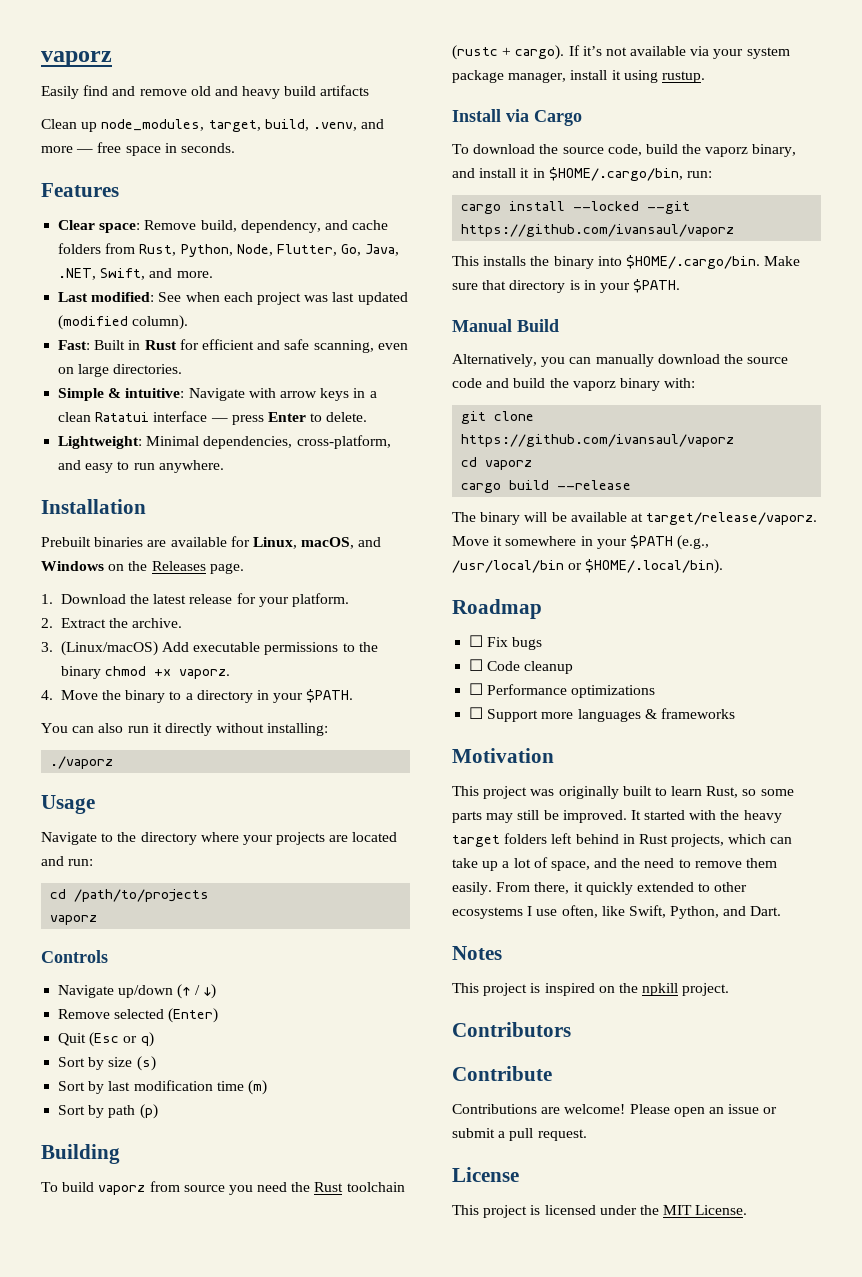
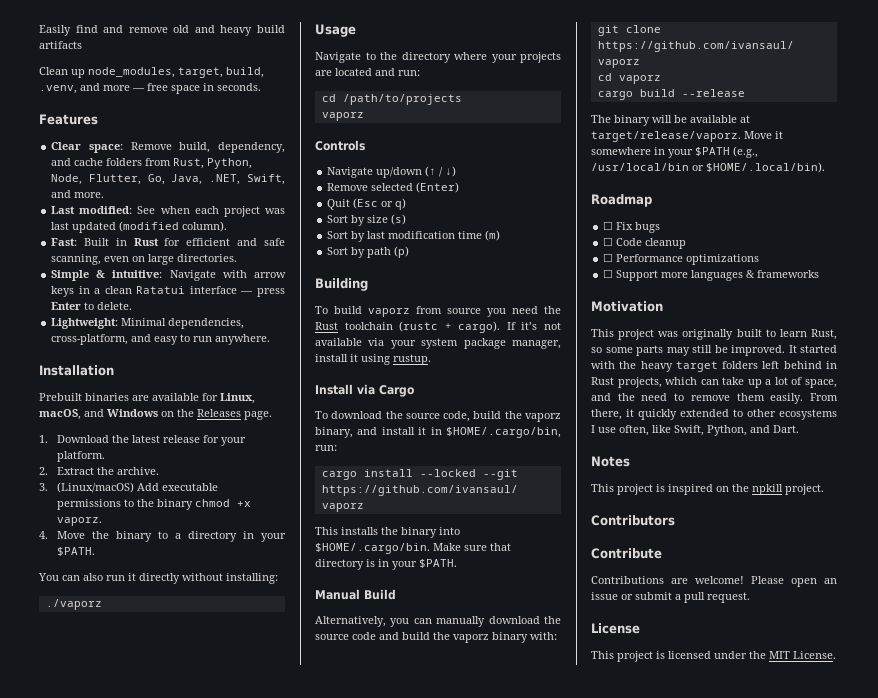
[41,51,112,67] vaporz // -> (39, 30) none

